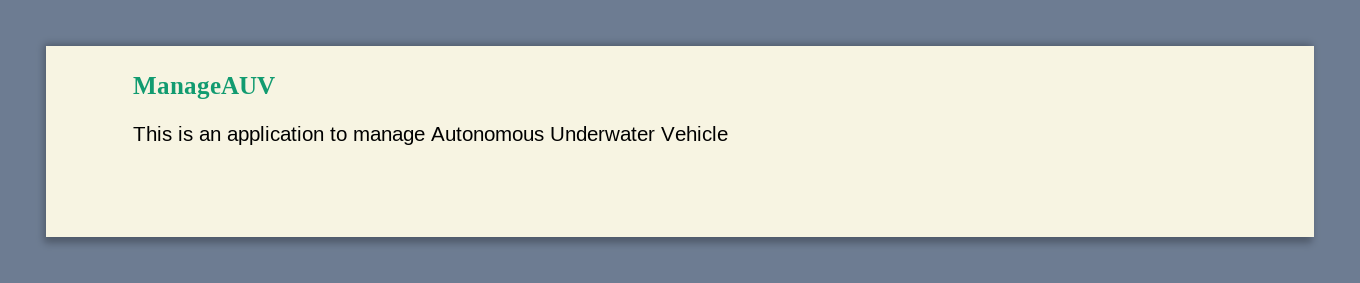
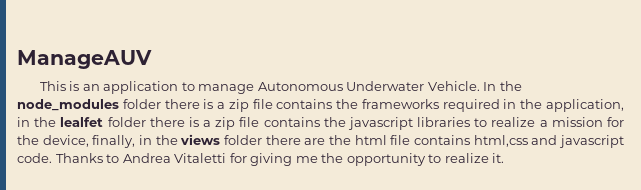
[661,126,728,141] Vehicle -> [427,81,522,91] [17,99,624,112] [17,117,624,130] [17,134,624,148] [17,153,505,166] Vehicle. In the node_modules folder there is a zip file contains the frameworks required in the application, in the lealfet folder there is a zip file contains the javascript libraries to realize a mission for the device, finally, in the views folder there are the html file contains html,css and javascript code. Thanks to Andrea Vitaletti for giving me the opportunity to realize it.

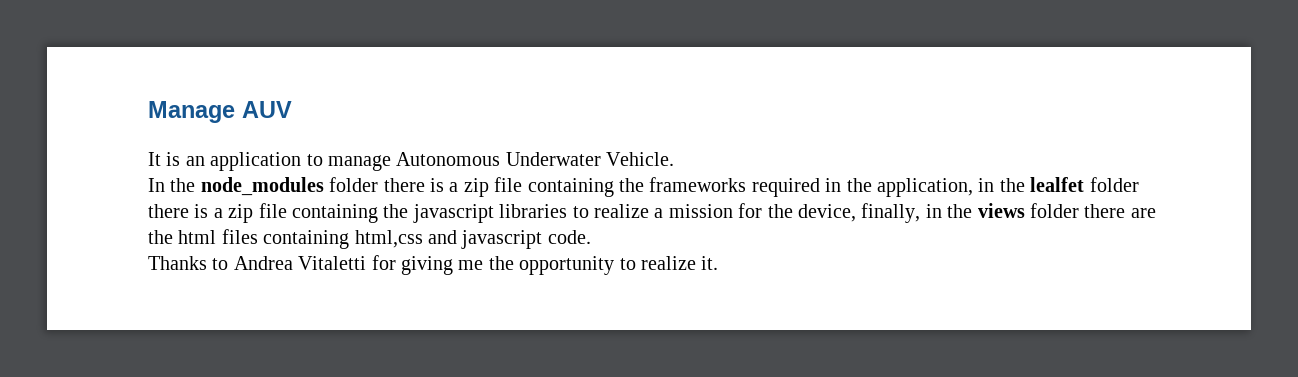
[17,50,152,69] [39,81,66,91] ManageAUV // This -> [148,101,292,123] [148,152,161,166] Manage AUV // It
(480, 86) none -> (675, 159) //
[276,99,333,109] contains -> [527,178,614,197] containing
[263,117,320,127] contains -> [292,204,378,223] containing
[390,135,471,145] file contains -> [221,229,350,249] files containing
(52, 158) none -> (591, 237) //

